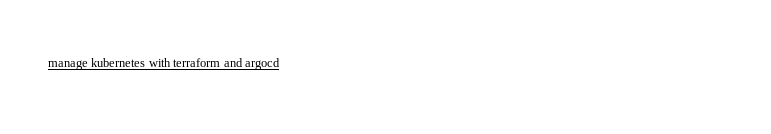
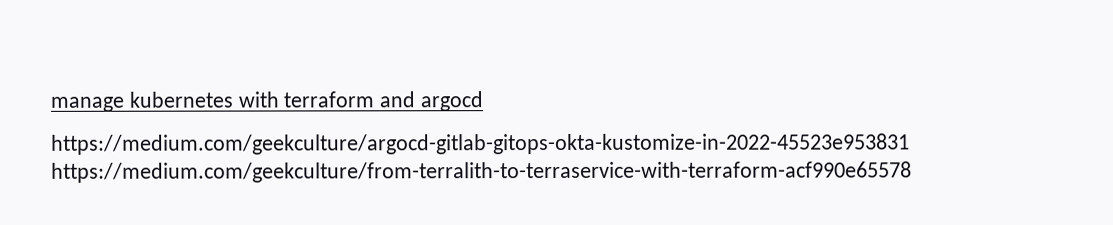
(280, 64) none -> [51,133,910,155] [51,161,912,183] // https://medium.com/geekculture/argocd-gitlab-gitops-okta-kustomize-in-2022-45523e953831 https://medium.com/geekculture/from-terralith-to-terraservice-with-terraform-acf990e65578

